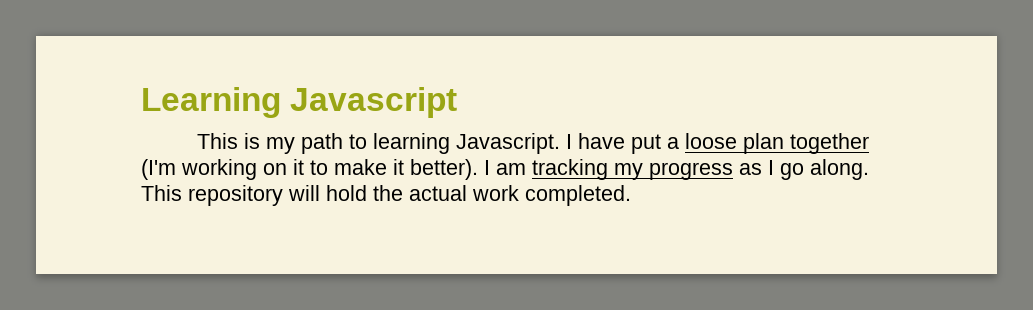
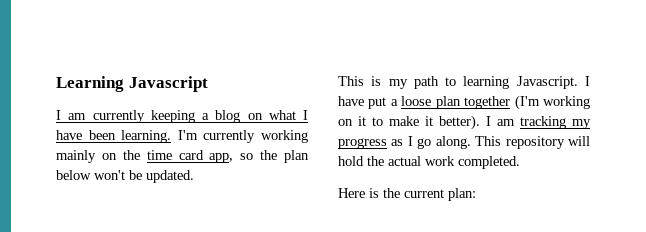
(458, 102) none -> [56,110,308,123] [56,130,308,143] [56,150,309,163] [56,170,194,183] // I am currently keeping a blog on what I have been learning. I'm currently working mainly on the time card app, so the plan below won't be updated.
(631, 195) none -> [338,188,476,201] // Here is the current plan:

